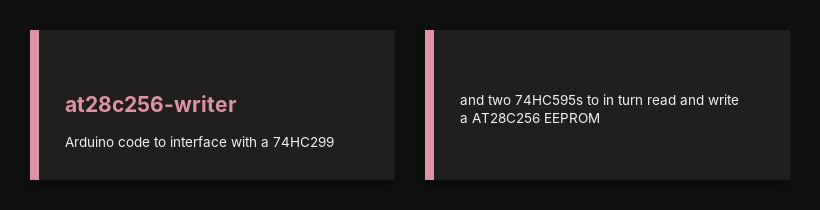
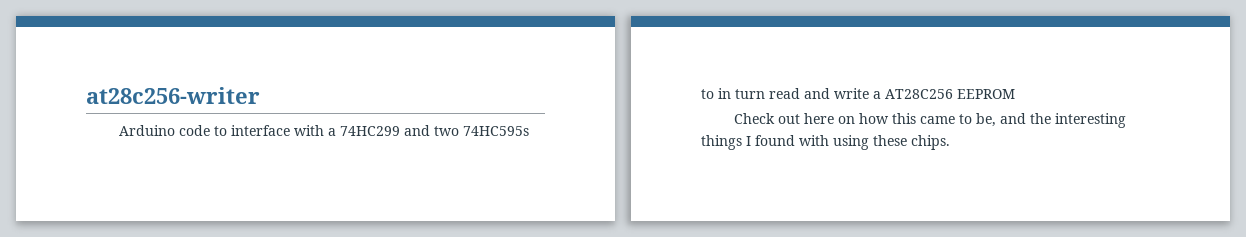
(600, 118) none -> [734,113,1127,128] [701,135,950,150] // Check out here on how this came to be, and the interesting things I found with using these chips.

